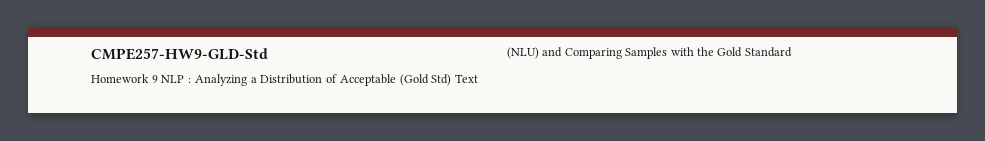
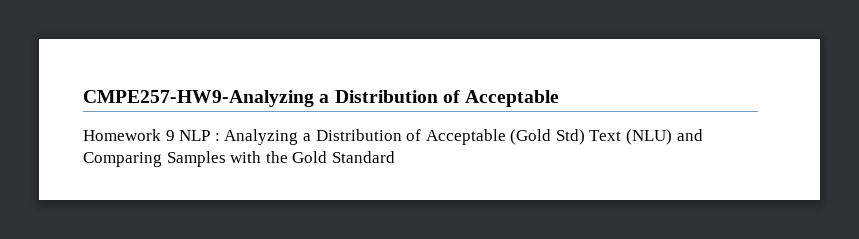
[91,48,268,60] CMPE257-HW9-GLD-Std -> [83,90,560,107] CMPE257-HW9-Analyzing a Distribution of Acceptable

